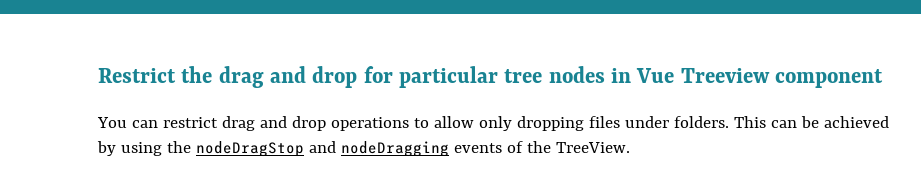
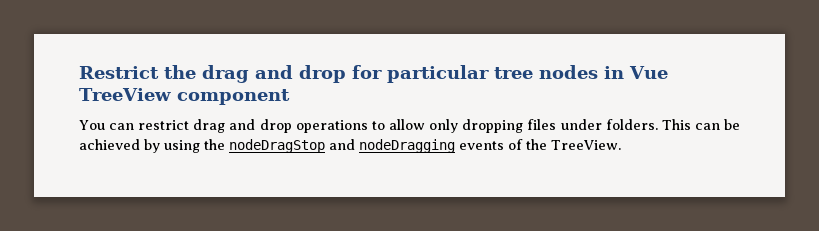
[680,68,770,83] Treeview -> [79,88,171,101] TreeView

